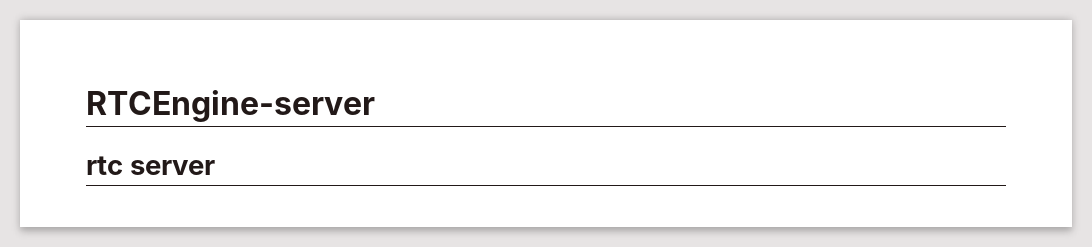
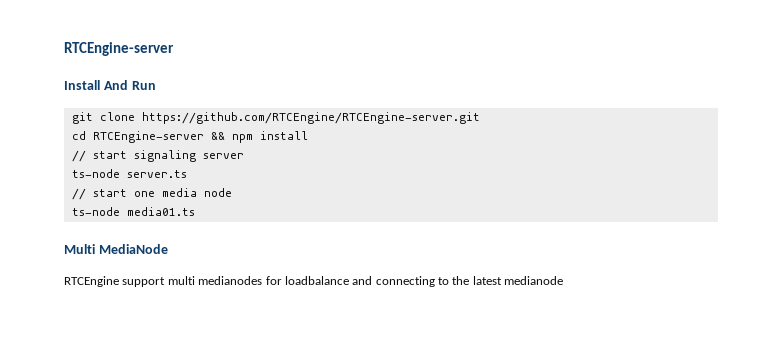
[86,156,216,175] rtc server -> [64,80,156,90] [71,112,480,124] [71,131,308,143] [71,150,244,162] [71,169,187,178] [71,188,232,200] [71,207,195,216] [64,244,168,254] [64,276,564,287] Install And Run // git clone https://github.com/RTCEngine/RTCEngine-server.git // cd RTCEngine-server && npm install // // start signaling server // ts-node server.ts // // start one media node // ts-node media01.ts // Multi MediaNode // RTCEngine support multi medianodes for loadbalance and connecting to the latest medianode

